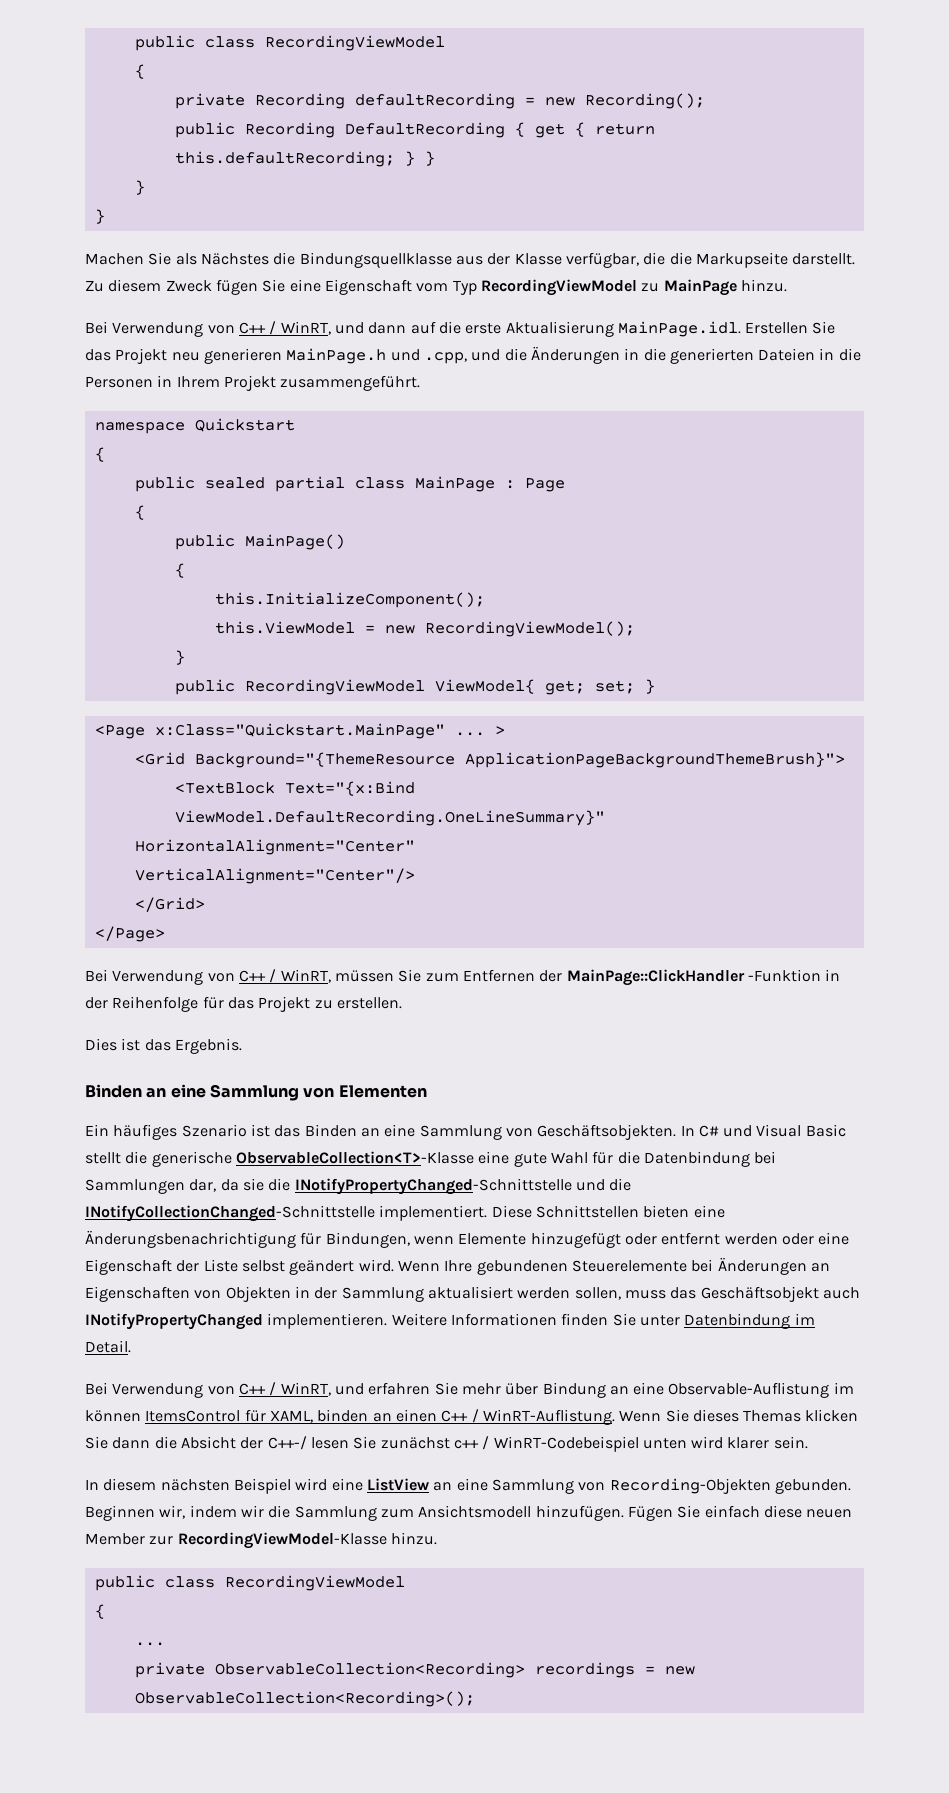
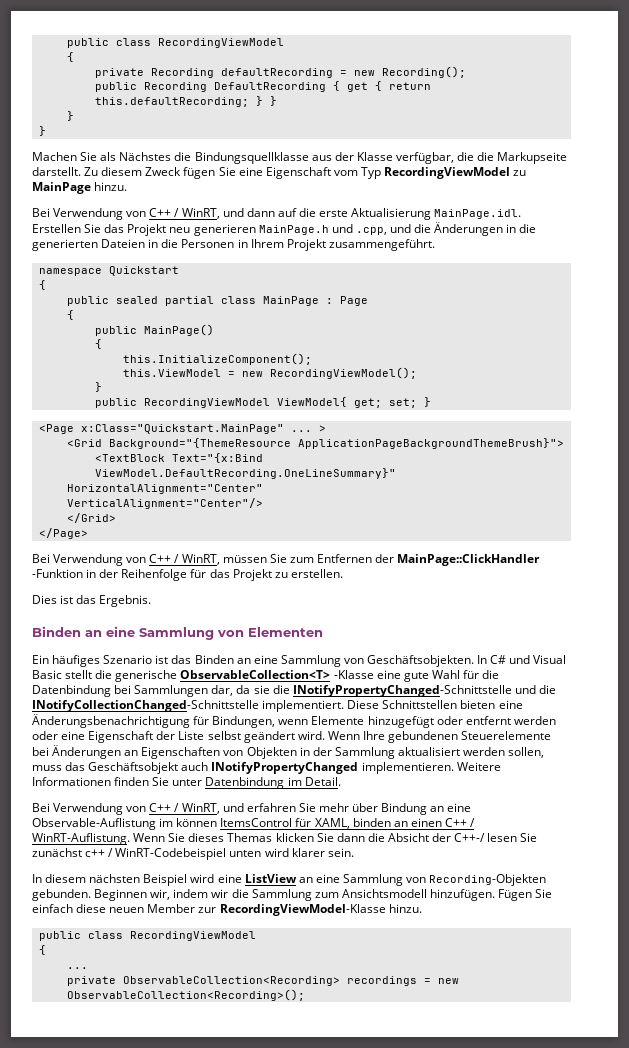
[235,1151,474,1164] ObservableCollection<T>-Klasse -> [180,670,374,679] ObservableCollection<T> -Klasse

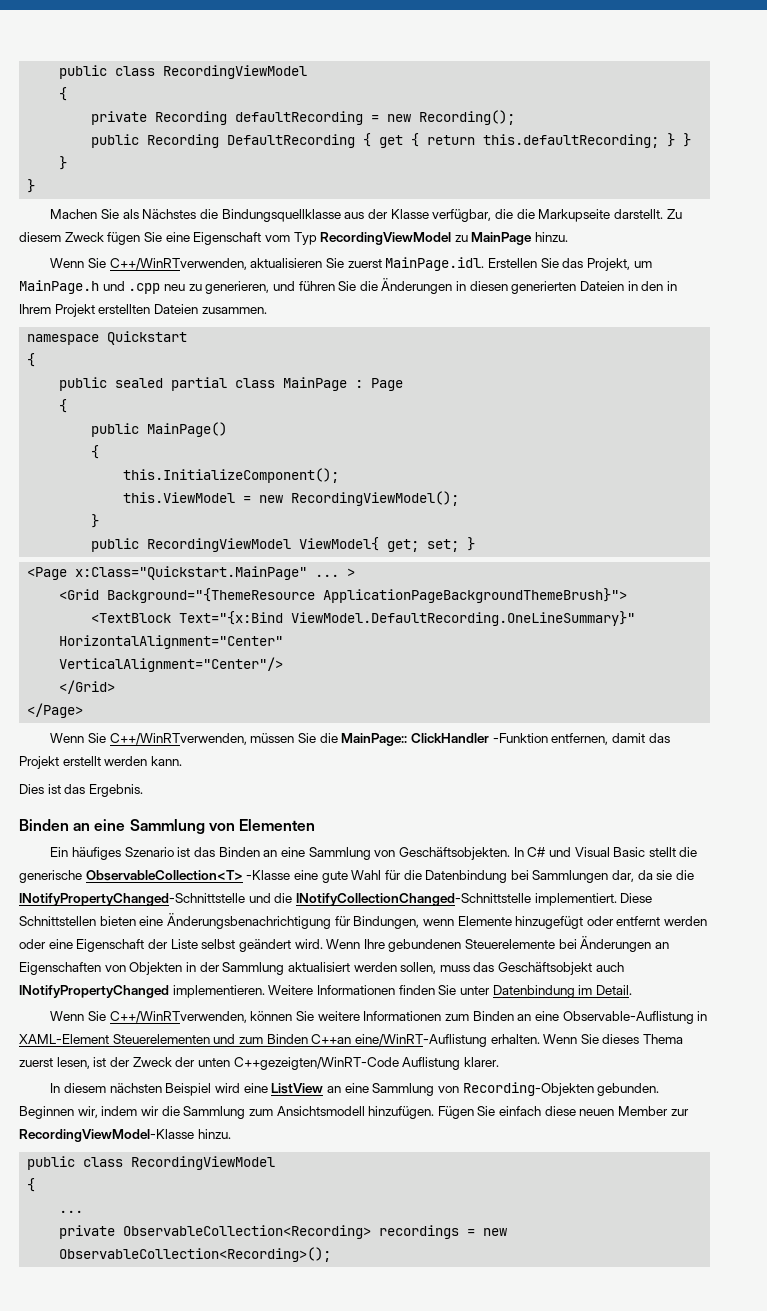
[32,208,522,220] [32,224,411,236] Bei Verwendung von C++ / WinRT, und dann auf die erste Aktualisierung MainPage.idl. Erstellen Sie das Projekt neu generieren MainPage.h und .cpp, und -> [50,257,652,271] [19,280,357,294] Wenn Sie C++/WinRTverwenden, aktualisieren Sie zuerst MainPage.idl. Erstellen Sie das Projekt, um MainPage.h und .cpp neu zu generieren, und führen Sie
[519,224,537,233] die -> [469,281,508,291] diesen
[161,239,235,248] die Personen -> [641,281,664,291] den
[328,239,435,251] zusammengeführt. -> [98,304,267,314] erstellten Dateien zusammen.
[32,554,541,566] [32,569,343,581] Bei Verwendung von C++ / WinRT, müssen Sie zum Entfernen der MainPage::ClickHandler -Funktion in der Reihenfolge für das Projekt zu erstellen. -> [50,733,670,746] [19,756,182,769] Wenn Sie C++/WinRTverwenden, müssen Sie die MainPage:: ClickHandler -Funktion entfernen, damit das Projekt erstellt werden kann.
[32,803,472,815] [32,818,476,830] [32,833,538,845] [32,848,354,860] Bei Verwendung von C++ / WinRT, und erfahren Sie mehr über Bindung an eine Observable-Auflistung im können ItemsControl für XAML, binden an einen C++ / WinRT-Auflistung. Wenn Sie dieses Themas klicken Sie dann die Absicht der C++-/ lesen Sie zunächst c++ / WinRT-Codebeispiel unten wird klarer sein. -> [50,1011,708,1024] [19,1034,684,1047] [19,1057,499,1070] Wenn Sie C++/WinRTverwenden, können Sie weitere Informationen zum Binden an eine Observable-Auflistung in XAML-Element Steuerelementen und zum Binden C++an eine/WinRT-Auflistung erhalten. Wenn Sie dieses Thema zuerst lesen, ist der Zweck der unten C++gezeigten/WinRT-Code Auflistung klarer.

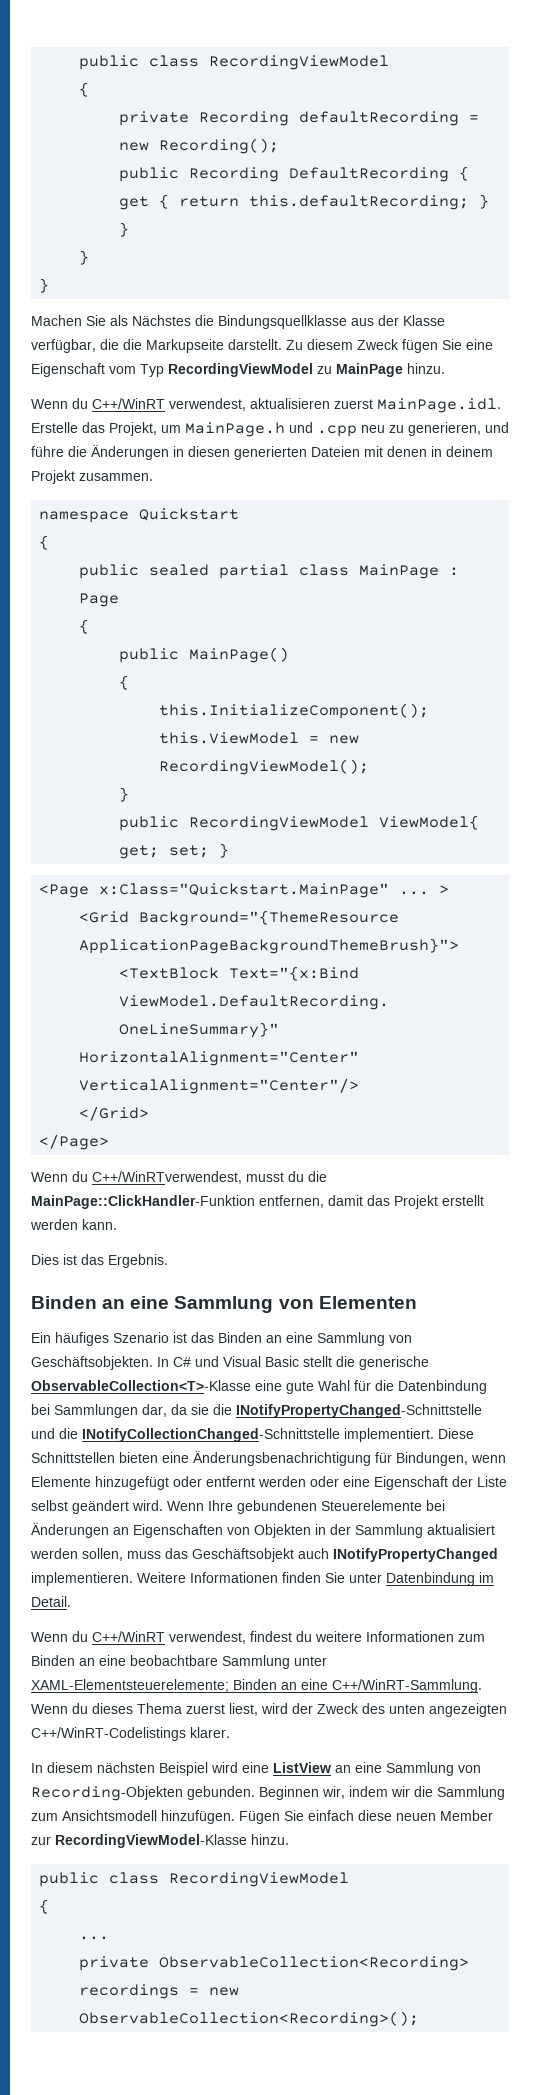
[88,257,559,271] Sie C++/WinRTverwenden, aktualisieren Sie zuerst MainPage.idl. Erstellen Sie -> [72,398,501,413] [31,422,78,433] du C++/WinRT verwendest, aktualisieren zuerst MainPage.idl. Erstelle
[298,281,357,291] führen Sie -> [31,446,64,457] führe
[627,281,677,291] [19,304,198,317] in den in Ihrem Projekt erstellten Dateien -> [364,446,493,457] [31,470,75,484] mit denen in deinem Projekt
[88,733,548,746] Sie C++/WinRTverwenden, müssen Sie die MainPage:: ClickHandler -Funktion -> [72,1171,327,1184] [31,1195,255,1209] du C++/WinRTverwendest, musst du die MainPage::ClickHandler-Funktion
[85,870,291,881] ObservableCollection<T> -Klasse -> [31,1380,251,1391] ObservableCollection<T>-Klasse
[88,1011,315,1023] Sie C++/WinRTverwenden, können Sie -> [72,1631,312,1644] du C++/WinRT verwendest, findest du
[562,1011,708,1024] [19,1034,684,1047] [19,1057,461,1070] Observable-Auflistung in XAML-Element Steuerelementen und zum Binden C++an eine/WinRT-Auflistung erhalten. Wenn Sie dieses Thema zuerst lesen, ist der Zweck der unten C++gezeigten/WinRT-Code Auflistung -> [130,1655,327,1669] [31,1679,482,1693] [31,1703,507,1717] [31,1727,186,1741] beobachtbare Sammlung unter XAML-Elementsteuerelemente; Binden an eine C++/WinRT-Sammlung. Wenn du dieses Thema zuerst liest, wird der Zweck des unten angezeigten C++/WinRT-Codelistings

